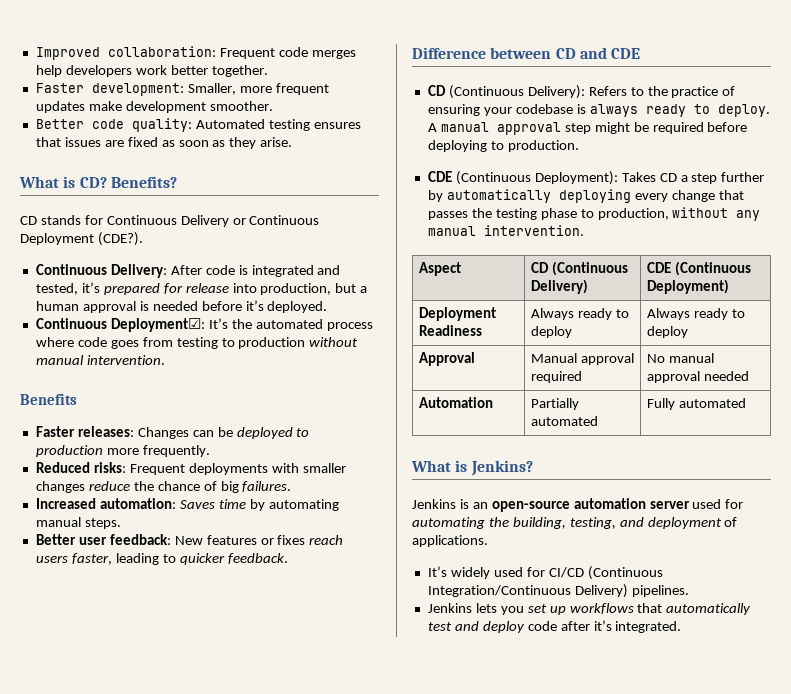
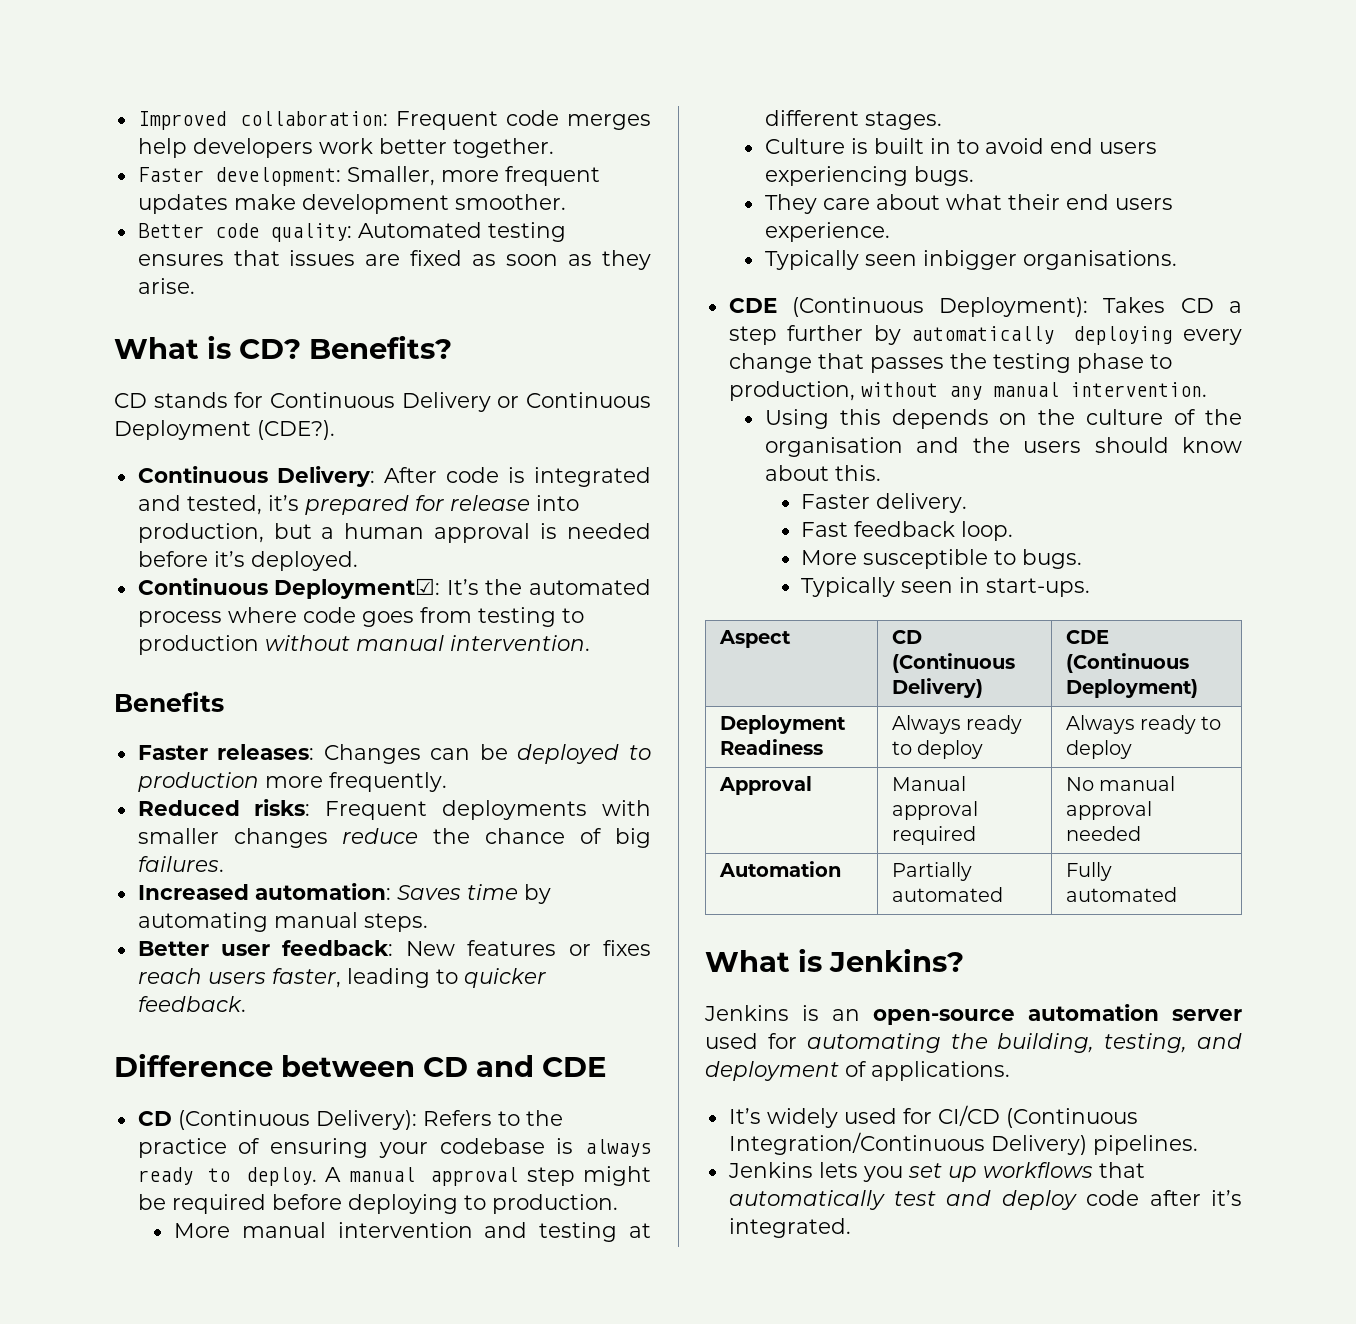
(579, 146) none -> [173,1222,651,1242] [764,110,942,130] [764,138,1157,154] [764,166,974,186] [764,194,1173,214] [764,222,890,242] [764,250,1177,270] // More manual intervention and testing at different stages. // Culture is built in to avoid end users experiencing bugs. // They care about what their end users experience. // Typically seen inbigger organisations.
(584, 230) none -> [764,409,1242,429] [764,437,1242,457] [764,465,881,481] [801,493,968,513] [801,521,1014,541] [801,549,1083,569] [801,577,1091,597] // Using this depends on the culture of the organisation and the users should know about this. // Faster delivery. // Fast feedback loop. // More susceptible to bugs. // Typically seen in start-ups.

